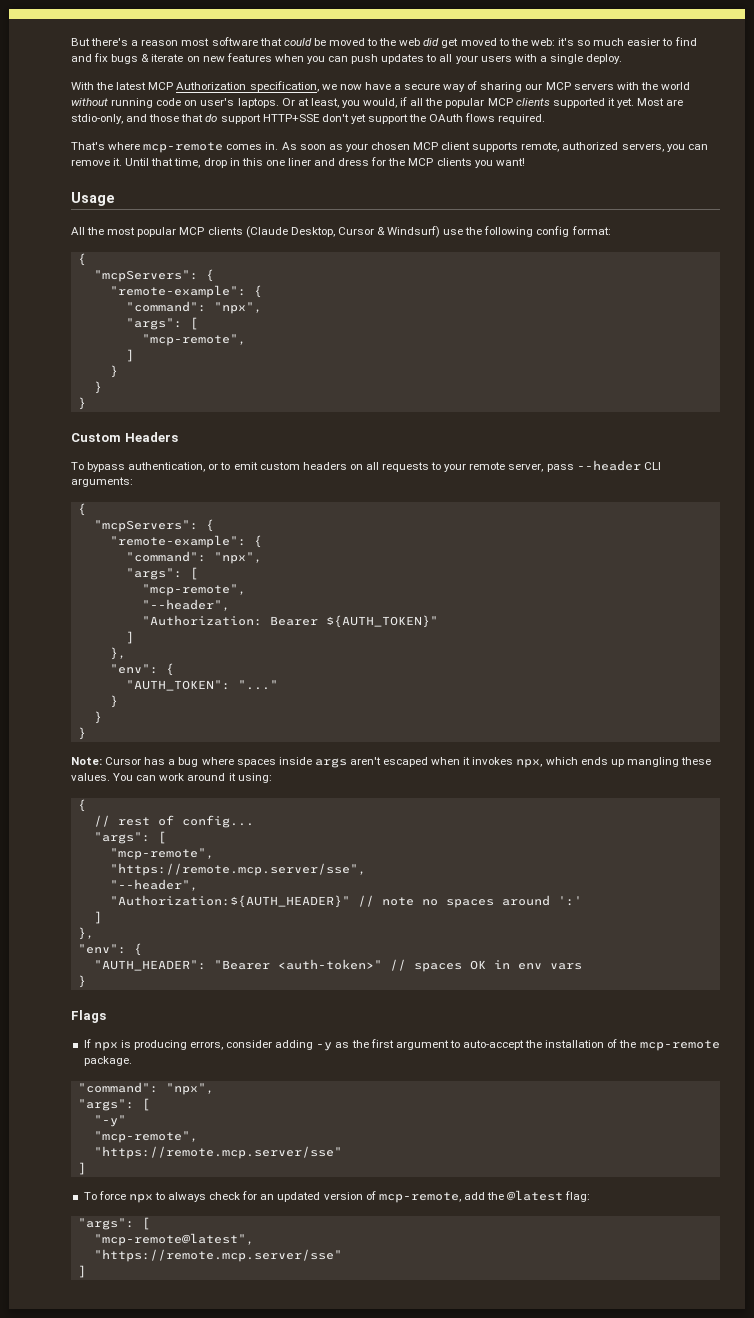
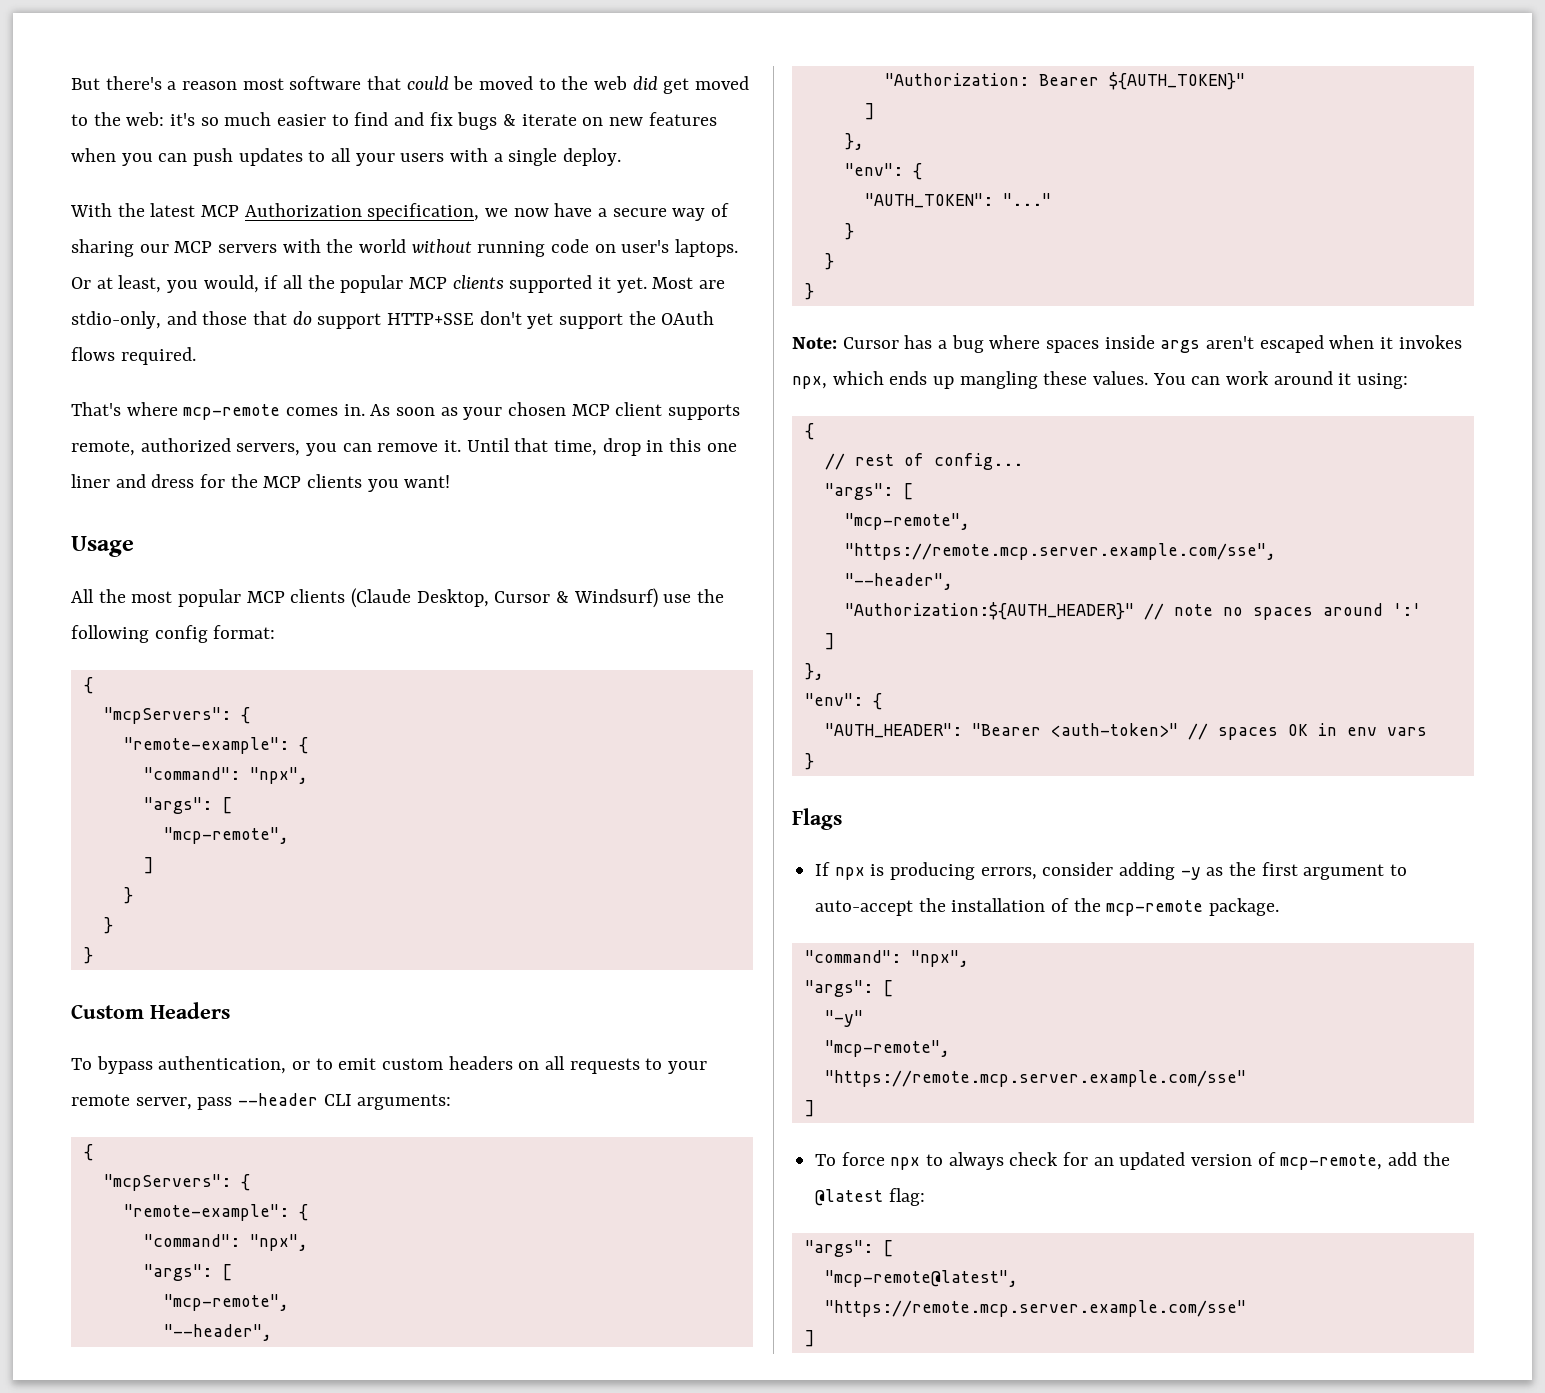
[109,863,366,876] "https://remote.mcp.server/sse", -> [844,543,1276,560] "https://remote.mcp.server.example.com/sse",
[93,1146,342,1159] "https://remote.mcp.server/sse" -> [824,1070,1246,1087] "https://remote.mcp.server.example.com/sse"
[93,1249,342,1262] "https://remote.mcp.server/sse" -> [824,1300,1246,1317] "https://remote.mcp.server.example.com/sse"

